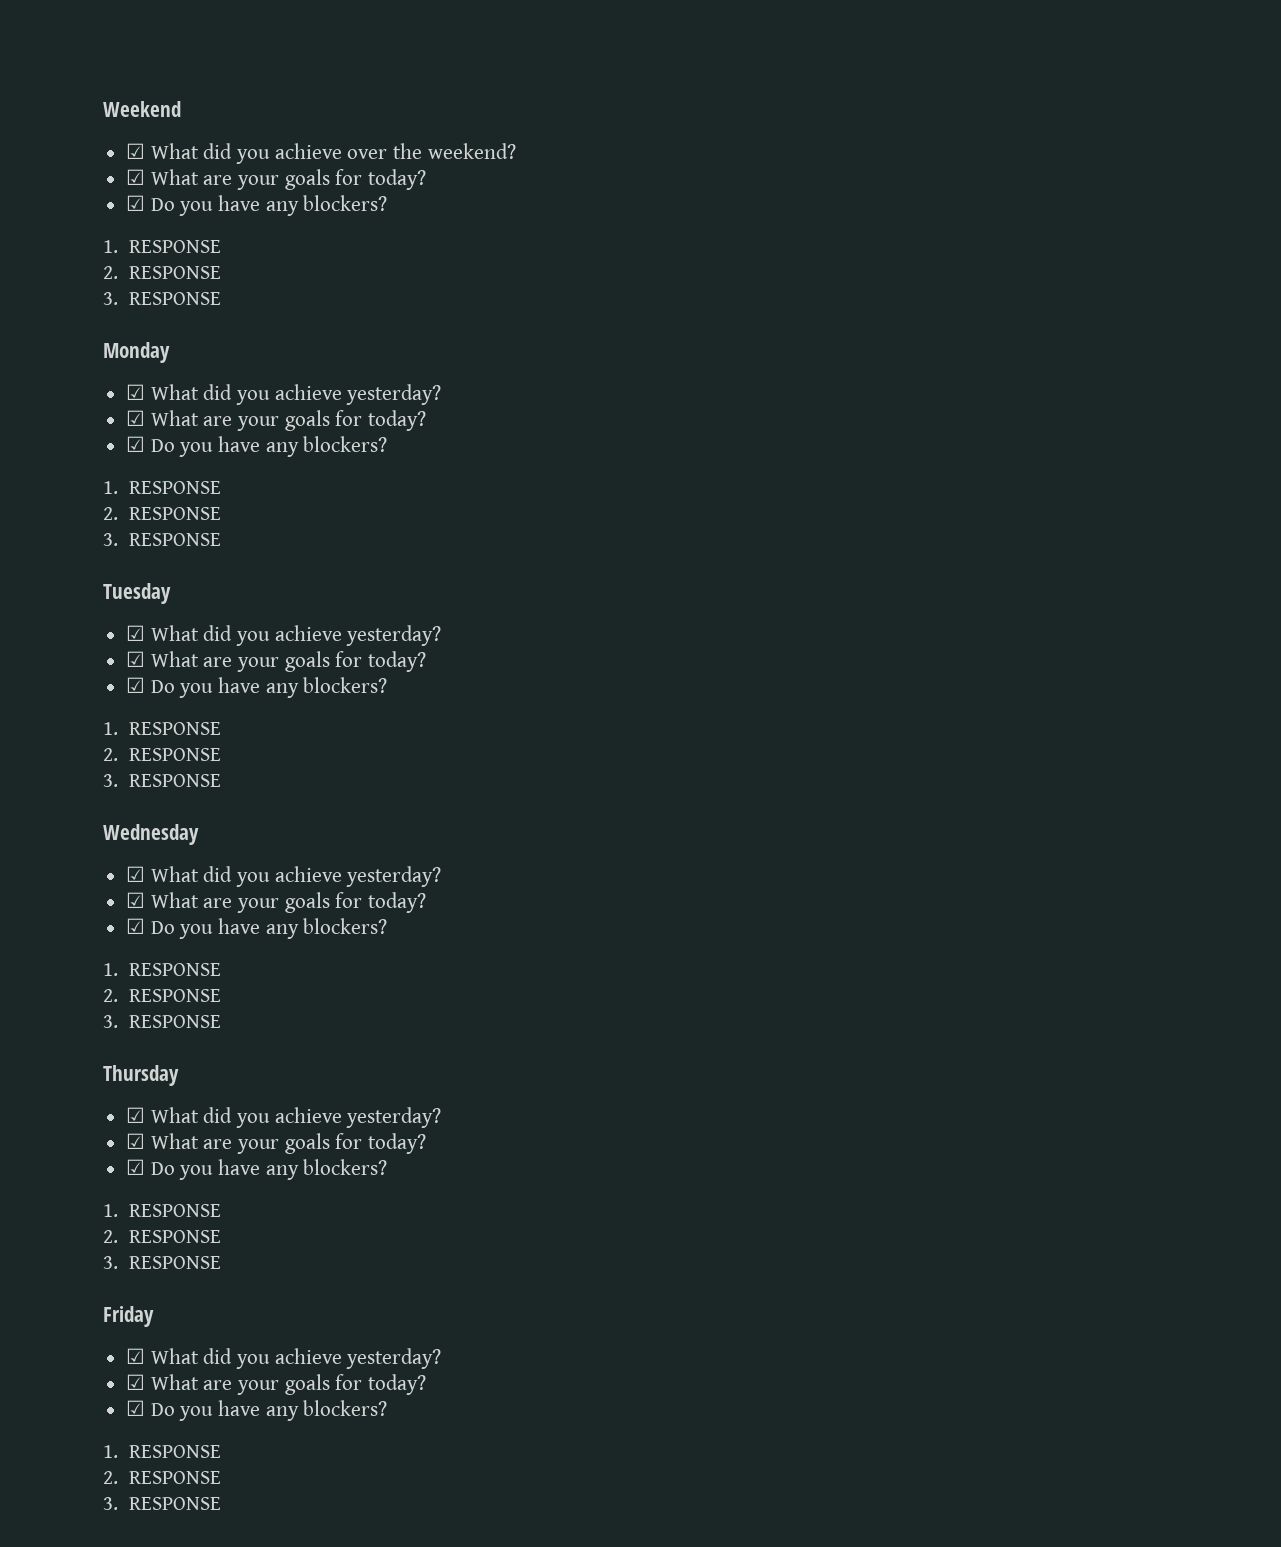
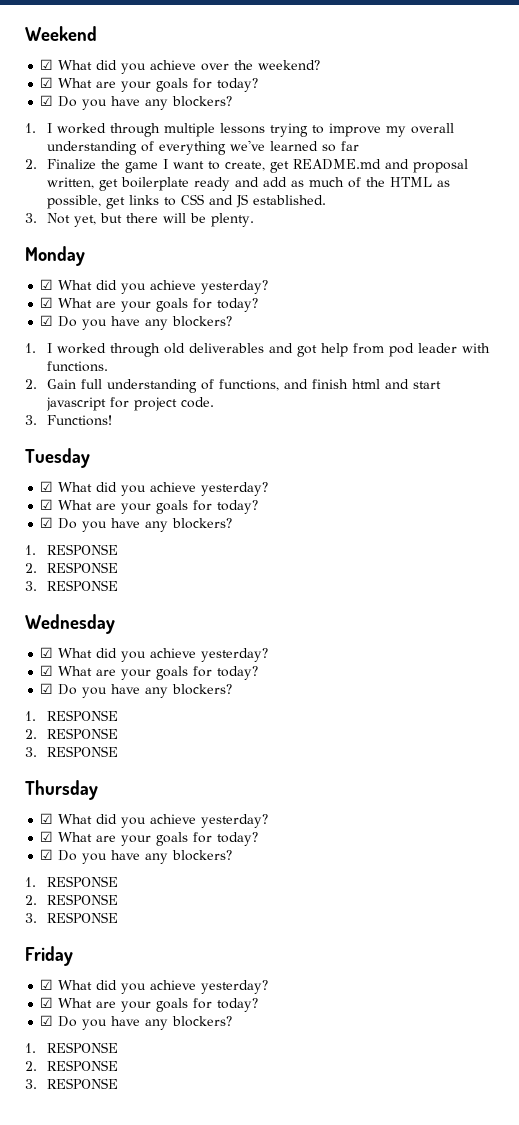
[128,240,221,253] [103,266,221,279] [103,292,221,305] RESPONSE // 2. RESPONSE // 3. RESPONSE -> [47,123,455,137] [47,140,360,155] [25,159,469,173] [47,177,451,191] [47,194,327,209] [25,213,255,227] I worked through multiple lessons trying to improve my overall understanding of everything we've learned so far // 2. Finalize the game I want to create, get README.md and proposal written, get boilerplate ready and add as much of the HTML as possible, get links to CSS and JS established. // 3. Not yet, but there will be plenty.
[128,481,221,494] [103,507,221,520] [103,533,221,546] RESPONSE // 2. RESPONSE // 3. RESPONSE -> [47,343,491,357] [47,361,109,372] [25,379,442,393] [46,397,215,411] [25,415,113,426] I worked through old deliverables and got help from pod leader with functions. // 2. Gain full understanding of functions, and finish html and start javascript for project code. // 3. Functions!

